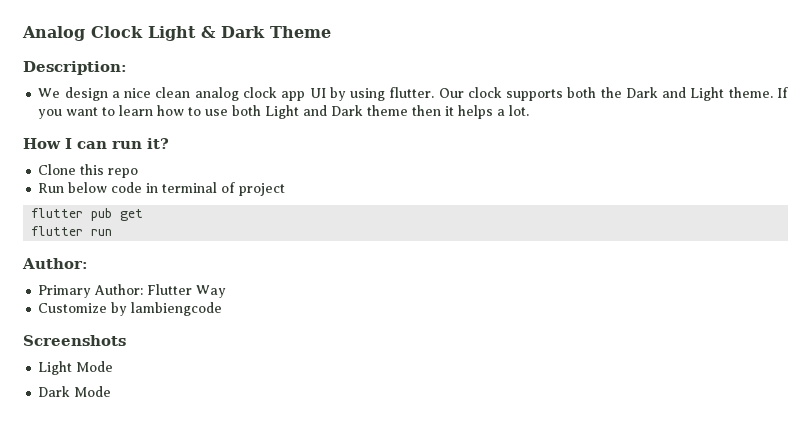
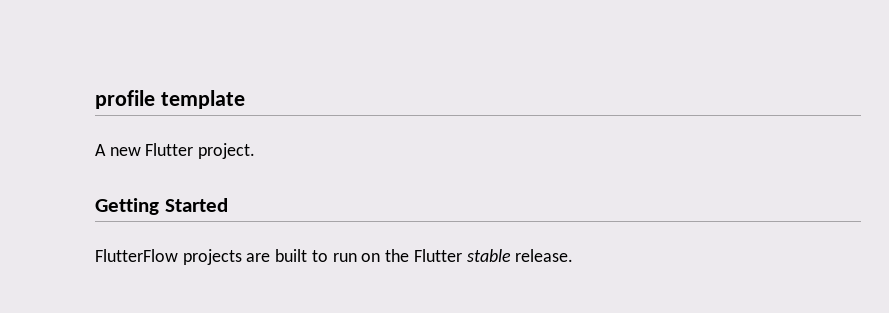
[22,26,331,41] [23,61,127,75] [38,87,788,101] [38,105,530,119] [23,138,169,149] [38,164,139,178] [38,182,286,196] [31,208,144,221] [31,226,113,236] [22,258,88,269] [38,284,227,298] [38,302,223,316] [23,335,126,346] [38,361,114,375] [38,386,112,397] Analog Clock Light & Dark Theme // Description: // We design a nice clean analog clock app UI by using flutter. Our clock supports both the Dark and Light theme. If you want to learn how to use both Light and Dark theme then it helps a lot. // How I can run it? // Clone this repo // Run below code in terminal of project // flutter pub get // flutter run // Author: // Primary Author: Flutter Way // Customize by lambiengcode // Screenshots // Light Mode // Dark Mode -> [95,90,245,109] [95,143,256,159] [95,198,228,215] [95,249,574,265] profile template // A new Flutter project. // Getting Started // FlutterFlow projects are built to run on the Flutter stable release.

